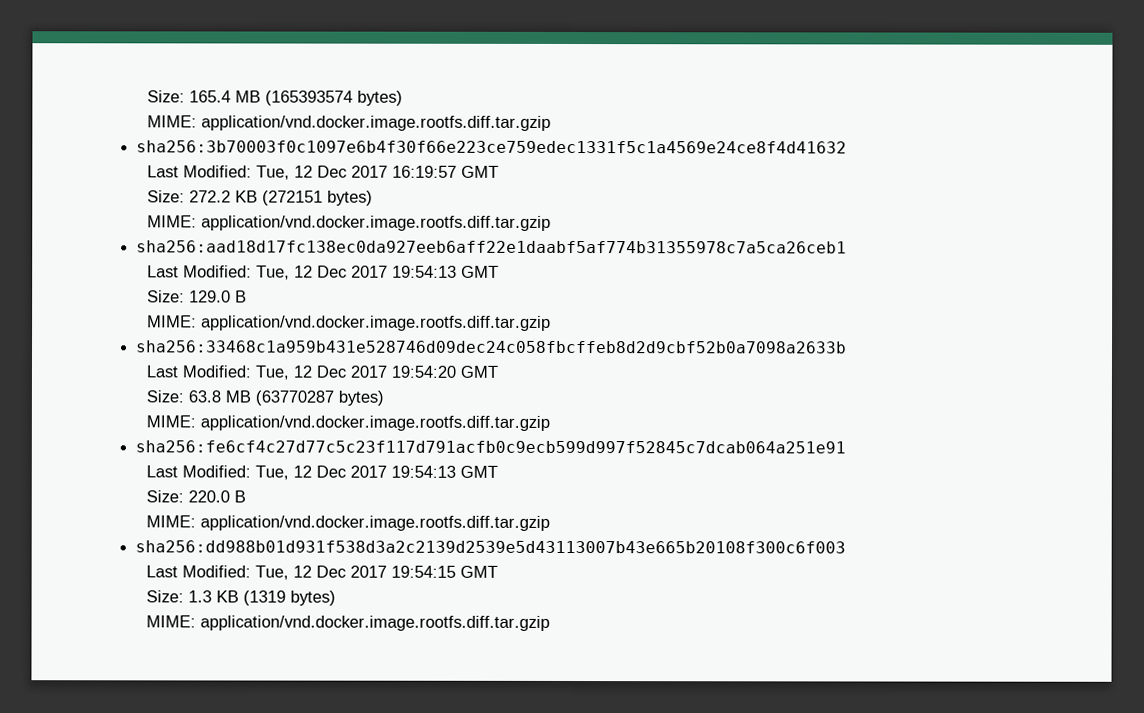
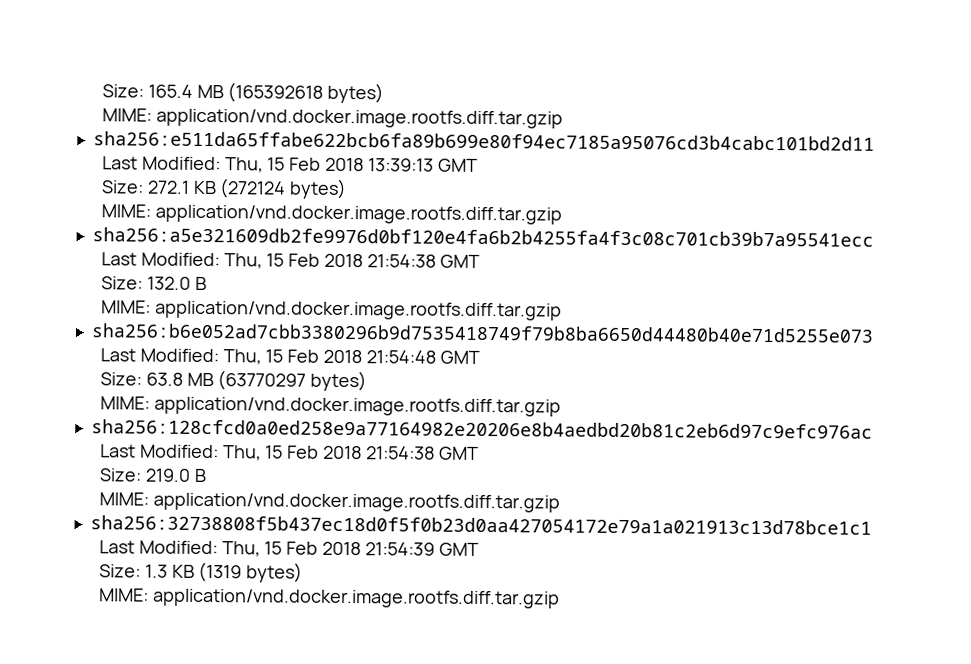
[264,90,403,106] [146,115,551,131] [135,140,847,154] [146,165,499,180] [146,190,373,206] [146,215,551,231] [135,240,847,254] [146,265,499,280] [146,290,247,303] [146,315,551,331] [135,340,847,354] [145,365,456,380] (165393574 bytes) // MIME: application/vnd.docker.image.rootfs.diff.tar.gzip // sha256:3b70003f0c1097e6b4f30f66e223ce759edec1331f5c1a4569e24ce8f4d41632 // Last Modified: Tue, 12 Dec 2017 16:19:57 GMT // Size: 272.2 KB (272151 bytes) // MIME: application/vnd.docker.image.rootfs.diff.tar.gzip // sha256:aad18d17fc138ec0da927eeb6aff22e1daabf5af774b31355978c7a5ca26ceb1 // Last Modified: Tue, 12 Dec 2017 19:54:13 GMT // Size: 129.0 B // MIME: application/vnd.docker.image.rootfs.diff.tar.gzip // sha256:33468c1a959b431e528746d09dec24c058fbcffeb8d2d9cbf52b0a7098a2633b // Last Modified: Tue, 12 Dec 2017 19:54:20 -> [227,82,385,104] [101,108,563,129] [93,131,876,151] [101,156,478,173] [100,178,348,200] [100,204,562,225] [92,227,875,247] [100,252,480,269] [100,276,207,291] [100,300,562,321] [91,323,875,343] [99,348,437,365] (165392618 bytes) // MIME: application/vnd.docker.image.rootfs.diff.tar.gzip // sha256:e511da65ffabe622bcb6fa89b699e80f94ec7185a95076cd3b4cabc101bd2d11 // Last Modified: Thu, 15 Feb 2018 13:39:13 GMT // Size: 272.1 KB (272124 bytes) // MIME: application/vnd.docker.image.rootfs.diff.tar.gzip // sha256:a5e321609db2fe9976d0bf120e4fa6b2b4255fa4f3c08c701cb39b7a95541ecc // Last Modified: Thu, 15 Feb 2018 21:54:38 GMT // Size: 132.0 B // MIME: application/vnd.docker.image.rootfs.diff.tar.gzip // sha256:b6e052ad7cbb3380296b9d7535418749f79b8ba6650d44480b40e71d5255e073 // Last Modified: Thu, 15 Feb 2018 21:54:48
[254,390,384,406] [145,415,550,431] [134,440,846,454] [145,465,498,480] [145,490,246,503] [145,515,550,531] [134,540,846,554] [145,565,456,580] (63770287 bytes) // MIME: application/vnd.docker.image.rootfs.diff.tar.gzip // sha256:fe6cf4c27d77c5c23f117d791acfb0c9ecb599d997f52845c7dcab064a251e91 // Last Modified: Tue, 12 Dec 2017 19:54:13 GMT // Size: 220.0 B // MIME: application/vnd.docker.image.rootfs.diff.tar.gzip // sha256:dd988b01d931f538d3a2c2139d2539e5d43113007b43e665b20108f300c6f003 // Last Modified: Tue, 12 Dec 2017 19:54:15 -> [217,370,368,392] [99,396,561,417] [91,419,874,439] [99,444,479,461] [98,468,207,483] [98,492,560,513] [90,515,873,535] [98,540,436,557] (63770297 bytes) // MIME: application/vnd.docker.image.rootfs.diff.tar.gzip // sha256:128cfcd0a0ed258e9a77164982e20206e8b4aedbd20b81c2eb6d97c9efc976ac // Last Modified: Thu, 15 Feb 2018 21:54:38 GMT // Size: 219.0 B // MIME: application/vnd.docker.image.rootfs.diff.tar.gzip // sha256:32738808f5b437ec18d0f5f0b23d0aa427054172e79a1a021913c13d78bce1c1 // Last Modified: Thu, 15 Feb 2018 21:54:39

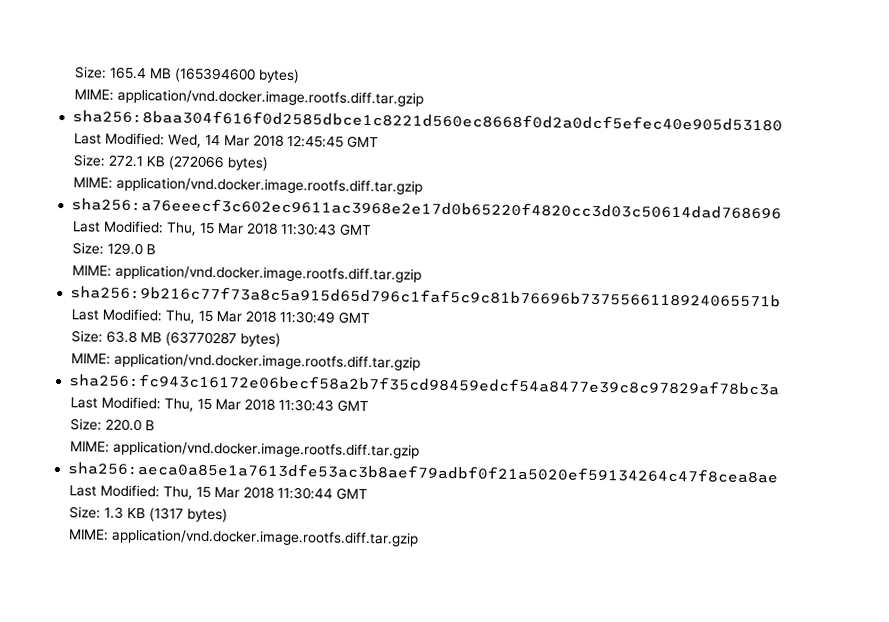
[227,82,385,104] [101,108,563,129] [93,131,876,151] [101,156,478,173] [100,178,348,200] [100,204,562,225] [92,227,875,247] [100,252,480,269] [100,276,207,291] [100,300,562,321] [91,323,875,343] [99,348,480,365] [99,370,368,392] [99,396,561,417] [91,419,874,439] [99,444,479,461] [98,468,207,483] [98,492,560,513] [90,515,873,535] [98,540,436,557] (165392618 bytes) // MIME: application/vnd.docker.image.rootfs.diff.tar.gzip // sha256:e511da65ffabe622bcb6fa89b699e80f94ec7185a95076cd3b4cabc101bd2d11 // Last Modified: Thu, 15 Feb 2018 13:39:13 GMT // Size: 272.1 KB (272124 bytes) // MIME: application/vnd.docker.image.rootfs.diff.tar.gzip // sha256:a5e321609db2fe9976d0bf120e4fa6b2b4255fa4f3c08c701cb39b7a95541ecc // Last Modified: Thu, 15 Feb 2018 21:54:38 GMT // Size: 132.0 B // MIME: application/vnd.docker.image.rootfs.diff.tar.gzip // sha256:b6e052ad7cbb3380296b9d7535418749f79b8ba6650d44480b40e71d5255e073 // Last Modified: Thu, 15 Feb 2018 21:54:48 GMT // Size: 63.8 MB (63770297 bytes) // MIME: application/vnd.docker.image.rootfs.diff.tar.gzip // sha256:128cfcd0a0ed258e9a77164982e20206e8b4aedbd20b81c2eb6d97c9efc976ac // Last Modified: Thu, 15 Feb 2018 21:54:38 GMT // Size: 219.0 B // MIME: application/vnd.docker.image.rootfs.diff.tar.gzip // sha256:32738808f5b437ec18d0f5f0b23d0aa427054172e79a1a021913c13d78bce1c1 // Last Modified: Thu, 15 Feb 2018 21:54:39 -> [173,67,300,84] [73,88,424,107] [71,109,783,132] [73,132,379,149] [72,154,268,171] [72,176,423,195] [70,197,782,220] [71,220,372,237] [71,242,156,256] [71,264,422,283] [69,285,781,308] [70,308,370,325] [70,330,281,347] [70,352,421,371] [67,373,780,396] [69,396,369,413] [69,418,155,432] [69,440,420,459] [66,461,778,484] [68,484,333,500] (165394600 bytes) // MIME: application/vnd.docker.image.rootfs.diff.tar.gzip // sha256:8baa304f616f0d2585dbce1c8221d560ec8668f0d2a0dcf5efec40e905d53180 // Last Modified: Wed, 14 Mar 2018 12:45:45 GMT // Size: 272.1 KB (272066 bytes) // MIME: application/vnd.docker.image.rootfs.diff.tar.gzip // sha256:a76eeecf3c602ec9611ac3968e2e17d0b65220f4820cc3d03c50614dad768696 // Last Modified: Thu, 15 Mar 2018 11:30:43 GMT // Size: 129.0 B // MIME: application/vnd.docker.image.rootfs.diff.tar.gzip // sha256:9b216c77f73a8c5a915d65d796c1faf5c9c81b76696b7375566118924065571b // Last Modified: Thu, 15 Mar 2018 11:30:49 GMT // Size: 63.8 MB (63770287 bytes) // MIME: application/vnd.docker.image.rootfs.diff.tar.gzip // sha256:fc943c16172e06becf58a2b7f35cd98459edcf54a8477e39c8c97829af78bc3a // Last Modified: Thu, 15 Mar 2018 11:30:43 GMT // Size: 220.0 B // MIME: application/vnd.docker.image.rootfs.diff.tar.gzip // sha256:aeca0a85e1a7613dfe53ac3b8aef79adbf0f21a5020ef59134264c47f8cea8ae // Last Modified: Thu, 15 Mar 2018 11:30:44
[198,561,243,583] (1319 -> [148,507,184,522] (1317

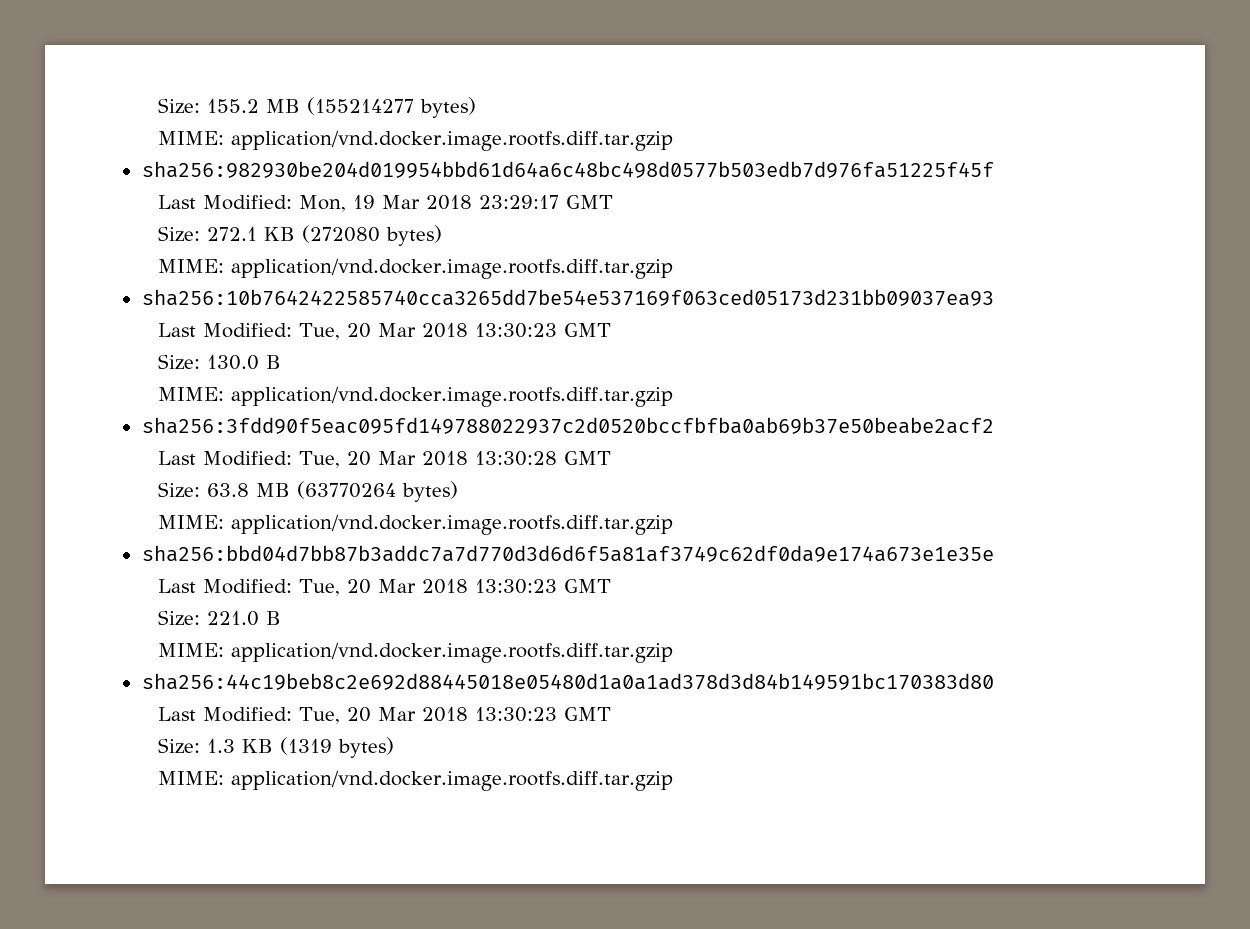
[73,66,300,84] [73,88,424,107] [71,109,783,132] [73,132,344,148] Size: 165.4 MB (165394600 bytes) // MIME: application/vnd.docker.image.rootfs.diff.tar.gzip // sha256:8baa304f616f0d2585dbce1c8221d560ec8668f0d2a0dcf5efec40e905d53180 // Last Modified: Wed, 14 Mar 2018 12:45:45 -> [157,97,476,118] [157,131,673,151] [141,161,994,178] [157,195,559,212] Size: 155.2 MB (155214277 bytes) // MIME: application/vnd.docker.image.rootfs.diff.tar.gzip // sha256:982930be204d019954bbd61d64a6c48bc498d0577b503edb7d976fa51225f45f // Last Modified: Mon, 19 Mar 2018 23:29:17
[167,155,268,171] [72,176,423,195] [70,197,782,220] [71,220,372,237] [71,242,156,256] [71,264,422,283] [69,285,781,308] [70,308,335,324] (272066 bytes) // MIME: application/vnd.docker.image.rootfs.diff.tar.gzip // sha256:a76eeecf3c602ec9611ac3968e2e17d0b65220f4820cc3d03c50614dad768696 // Last Modified: Thu, 15 Mar 2018 11:30:43 GMT // Size: 129.0 B // MIME: application/vnd.docker.image.rootfs.diff.tar.gzip // sha256:9b216c77f73a8c5a915d65d796c1faf5c9c81b76696b7375566118924065571b // Last Modified: Thu, 15 Mar 2018 11:30:49 -> [301,225,442,246] [157,259,673,279] [141,289,994,306] [157,323,611,340] [157,354,281,370] [157,387,673,407] [141,417,994,434] [157,451,557,468] (272080 bytes) // MIME: application/vnd.docker.image.rootfs.diff.tar.gzip // sha256:10b7642422585740cca3265dd7be54e537169f063ced05173d231bb09037ea93 // Last Modified: Tue, 20 Mar 2018 13:30:23 GMT // Size: 130.0 B // MIME: application/vnd.docker.image.rootfs.diff.tar.gzip // sha256:3fdd90f5eac095fd149788022937c2d0520bccfbfba0ab69b37e50beabe2acf2 // Last Modified: Tue, 20 Mar 2018 13:30:28
[164,331,281,347] [70,352,421,371] [67,373,780,396] [69,396,369,413] [69,418,155,432] [69,440,420,459] [66,461,778,484] [68,484,333,500] (63770287 bytes) // MIME: application/vnd.docker.image.rootfs.diff.tar.gzip // sha256:fc943c16172e06becf58a2b7f35cd98459edcf54a8477e39c8c97829af78bc3a // Last Modified: Thu, 15 Mar 2018 11:30:43 GMT // Size: 220.0 B // MIME: application/vnd.docker.image.rootfs.diff.tar.gzip // sha256:aeca0a85e1a7613dfe53ac3b8aef79adbf0f21a5020ef59134264c47f8cea8ae // Last Modified: Thu, 15 Mar 2018 11:30:44 -> [296,481,458,502] [157,515,673,535] [141,545,994,562] [157,579,611,596] [157,610,281,626] [157,643,673,663] [141,673,994,690] [157,707,557,724] (63770264 bytes) // MIME: application/vnd.docker.image.rootfs.diff.tar.gzip // sha256:bbd04d7bb87b3addc7a7d770d3d6d6f5a81af3749c62df0da9e174a673e1e35e // Last Modified: Tue, 20 Mar 2018 13:30:23 GMT // Size: 221.0 B // MIME: application/vnd.docker.image.rootfs.diff.tar.gzip // sha256:44c19beb8c2e692d88445018e05480d1a0a1ad378d3d84b149591bc170383d80 // Last Modified: Tue, 20 Mar 2018 13:30:23
[148,507,184,522] (1317 -> [279,737,332,755] (1319

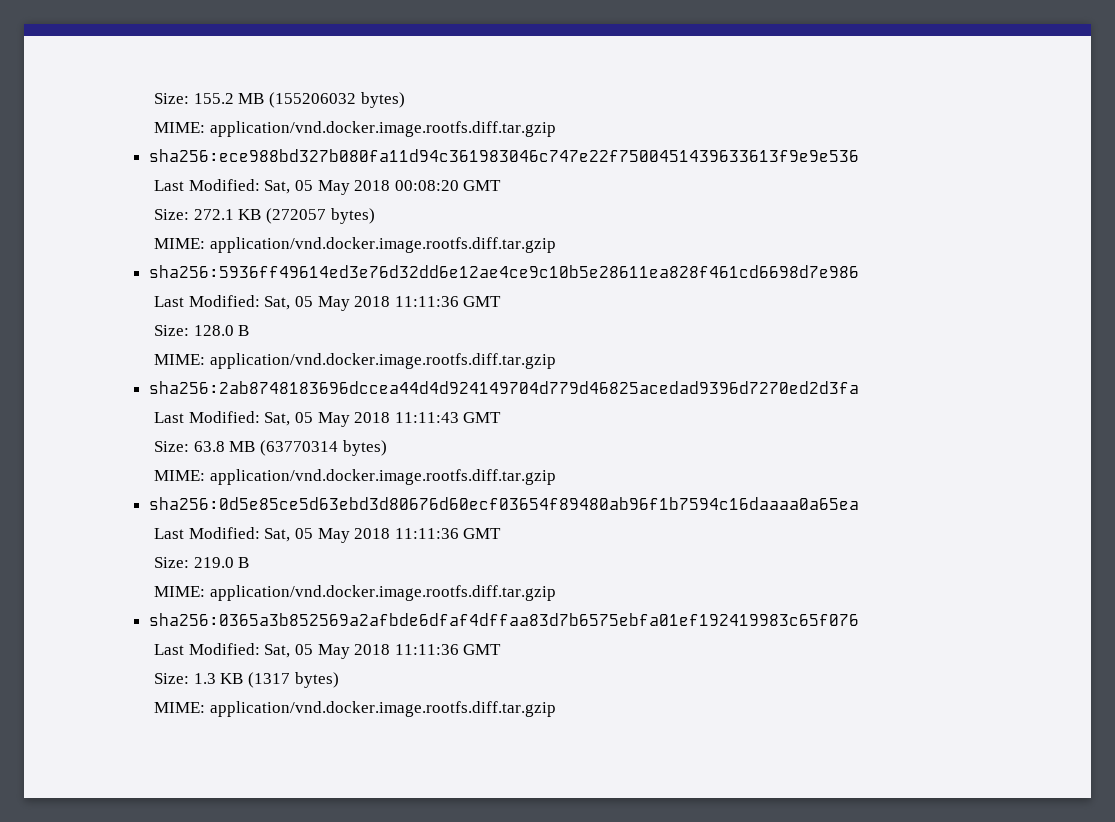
[306,97,476,118] [157,131,673,151] [141,161,994,178] [157,195,559,212] (155214277 bytes) // MIME: application/vnd.docker.image.rootfs.diff.tar.gzip // sha256:982930be204d019954bbd61d64a6c48bc498d0577b503edb7d976fa51225f45f // Last Modified: Mon, 19 Mar 2018 23:29:17 -> [268,92,405,108] [154,121,556,137] [149,149,860,162] [154,179,459,195] (155206032 bytes) // MIME: application/vnd.docker.image.rootfs.diff.tar.gzip // sha256:ece988bd327b080fa11d94c361983046c747e22f7500451439633613f9e9e536 // Last Modified: Sat, 05 May 2018 00:08:20
[301,225,442,246] [157,259,673,279] [141,289,994,306] [157,323,611,340] [157,354,281,370] [157,387,673,407] [141,417,994,434] [157,451,557,468] (272080 bytes) // MIME: application/vnd.docker.image.rootfs.diff.tar.gzip // sha256:10b7642422585740cca3265dd7be54e537169f063ced05173d231bb09037ea93 // Last Modified: Tue, 20 Mar 2018 13:30:23 GMT // Size: 130.0 B // MIME: application/vnd.docker.image.rootfs.diff.tar.gzip // sha256:3fdd90f5eac095fd149788022937c2d0520bccfbfba0ab69b37e50beabe2acf2 // Last Modified: Tue, 20 Mar 2018 13:30:28 -> [265,208,375,224] [154,237,556,253] [149,265,860,278] [154,295,502,311] [154,325,250,336] [154,353,556,369] [149,381,860,394] [154,411,459,427] (272057 bytes) // MIME: application/vnd.docker.image.rootfs.diff.tar.gzip // sha256:5936ff49614ed3e76d32dd6e12ae4ce9c10b5e28611ea828f461cd6698d7e986 // Last Modified: Sat, 05 May 2018 11:11:36 GMT // Size: 128.0 B // MIME: application/vnd.docker.image.rootfs.diff.tar.gzip // sha256:2ab8748183696dccea44d4d924149704d779d46825acedad9396d7270ed2d3fa // Last Modified: Sat, 05 May 2018 11:11:43
[296,481,458,502] [157,515,673,535] [141,545,994,562] [157,579,611,596] [157,610,281,626] [157,643,673,663] [141,673,994,690] [157,707,557,724] (63770264 bytes) // MIME: application/vnd.docker.image.rootfs.diff.tar.gzip // sha256:bbd04d7bb87b3addc7a7d770d3d6d6f5a81af3749c62df0da9e174a673e1e35e // Last Modified: Tue, 20 Mar 2018 13:30:23 GMT // Size: 221.0 B // MIME: application/vnd.docker.image.rootfs.diff.tar.gzip // sha256:44c19beb8c2e692d88445018e05480d1a0a1ad378d3d84b149591bc170383d80 // Last Modified: Tue, 20 Mar 2018 13:30:23 -> [259,440,387,456] [154,469,556,485] [149,497,860,510] [154,527,502,543] [154,557,250,568] [154,585,556,601] [149,613,860,626] [154,643,459,659] (63770314 bytes) // MIME: application/vnd.docker.image.rootfs.diff.tar.gzip // sha256:0d5e85ce5d63ebd3d80676d60ecf03654f89480ab96f1b7594c16daaaa0a65ea // Last Modified: Sat, 05 May 2018 11:11:36 GMT // Size: 219.0 B // MIME: application/vnd.docker.image.rootfs.diff.tar.gzip // sha256:0365a3b852569a2afbde6dfaf4dffaa83d7b6575ebfa01ef192419983c65f076 // Last Modified: Sat, 05 May 2018 11:11:36
[279,737,332,755] (1319 -> [247,672,290,688] (1317

